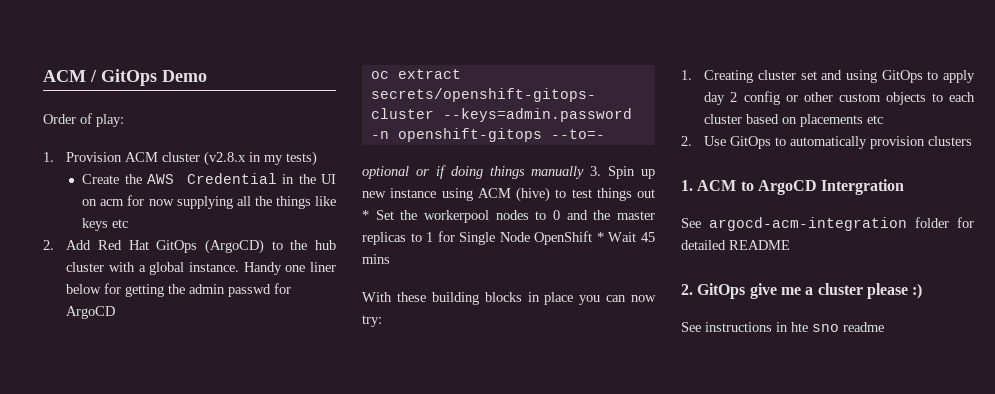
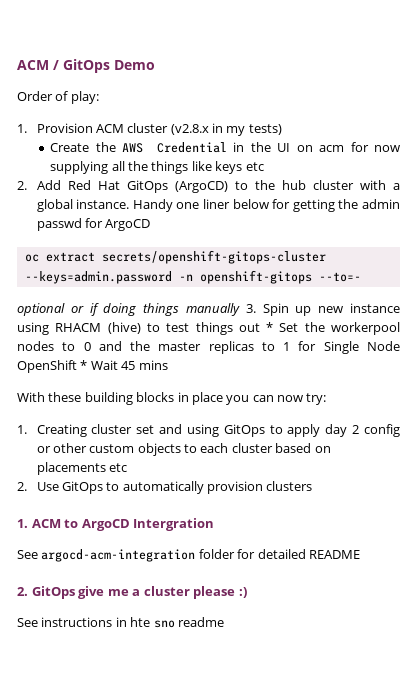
[477,188,511,198] ACM -> [55,323,102,332] RHACM

